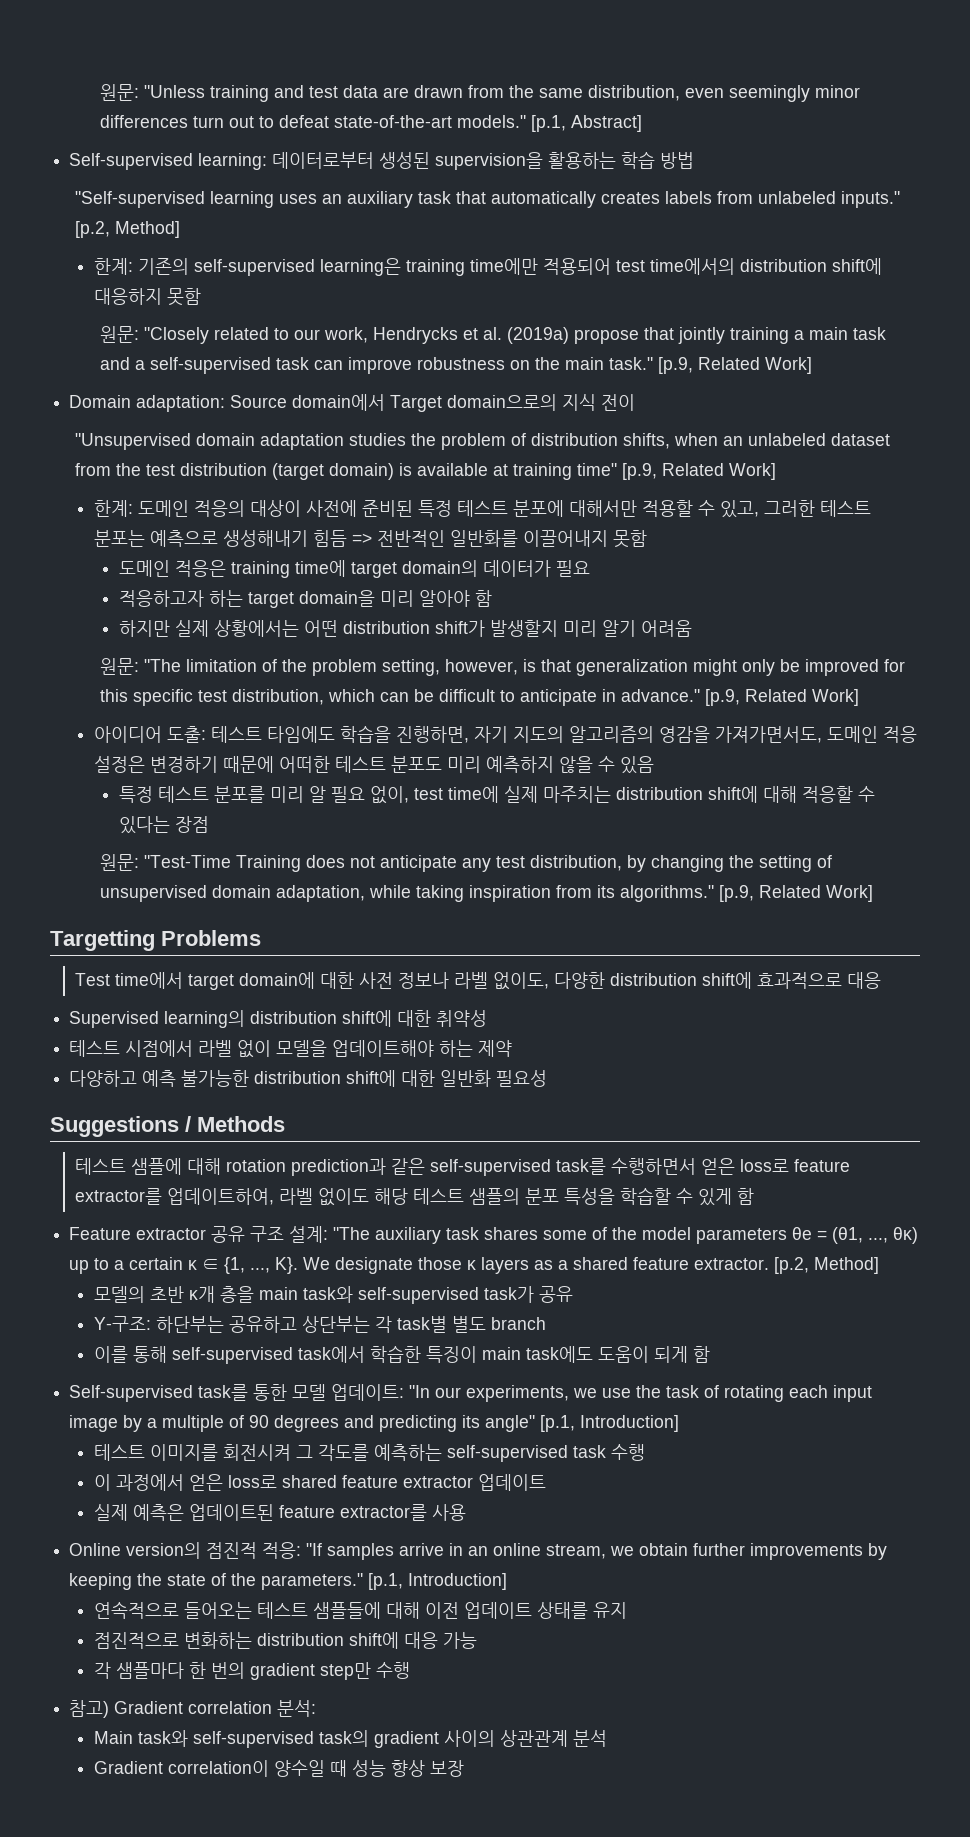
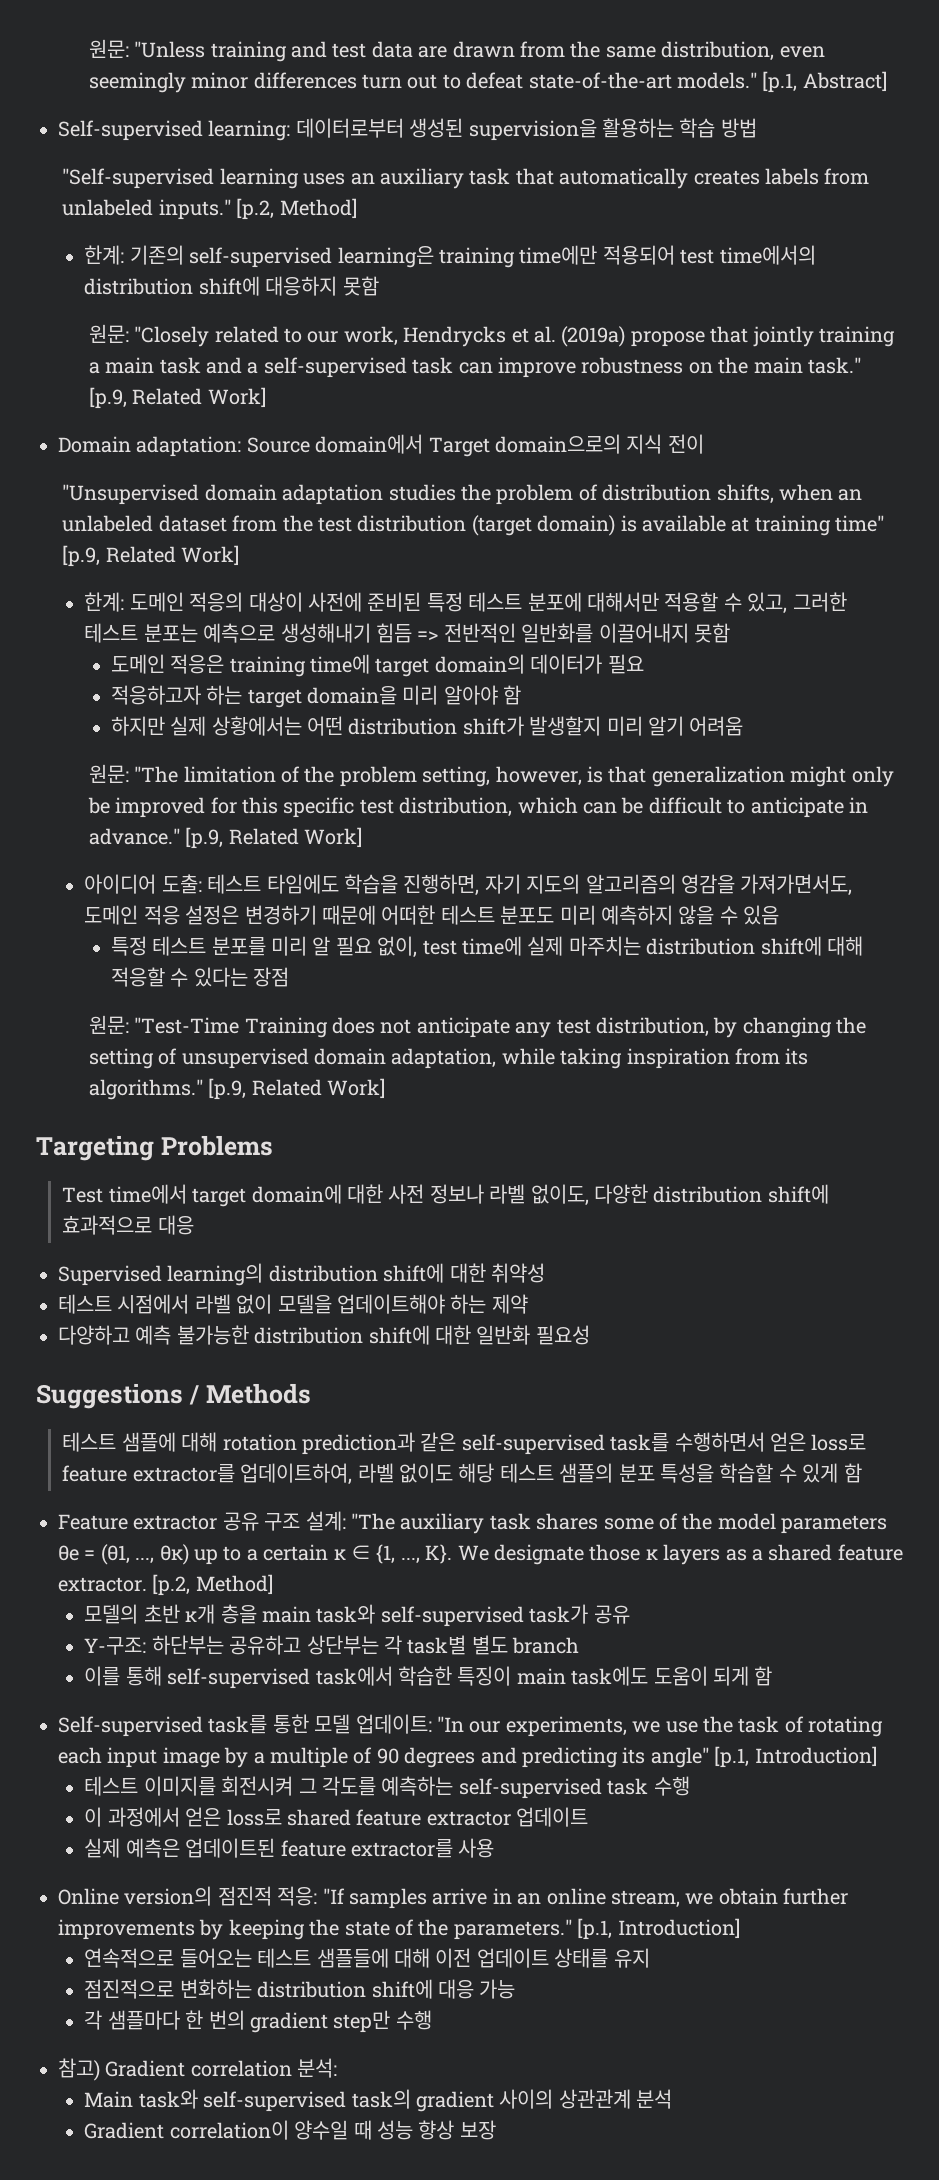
[50,930,155,951] Targetting -> [36,1135,154,1161] Targeting

